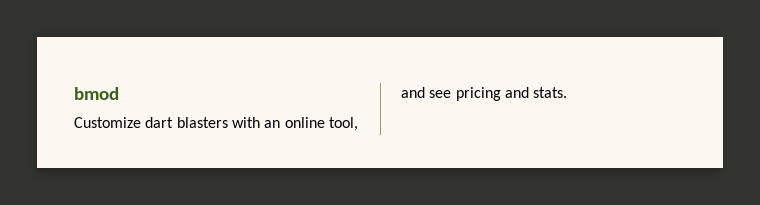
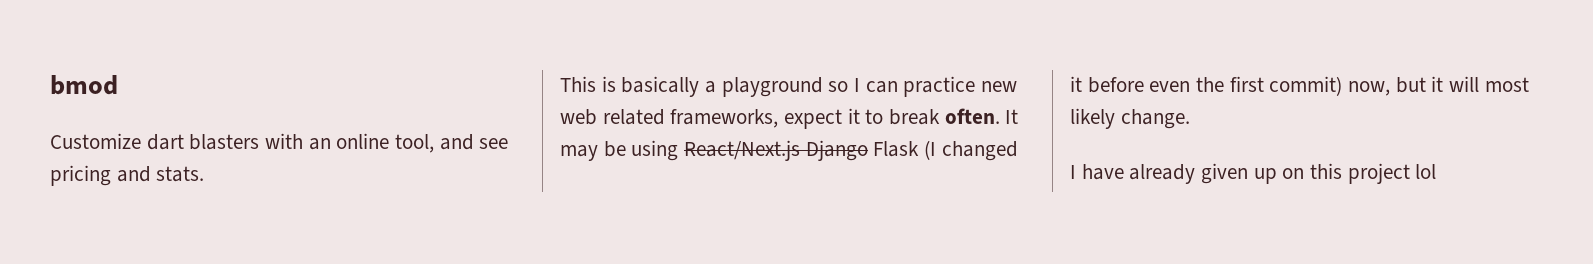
(568, 92) none -> [560,76,1018,97] [560,108,1019,129] [560,140,1018,161] [1070,76,1529,96] [1070,108,1190,129] [1070,163,1437,184] // This is basically a playground so I can practice new web related frameworks, expect it to break often. It may be using React/Next.js Django Flask (I changed it before even the first commit) now, but it will most likely change. // I have already given up on this project lol

